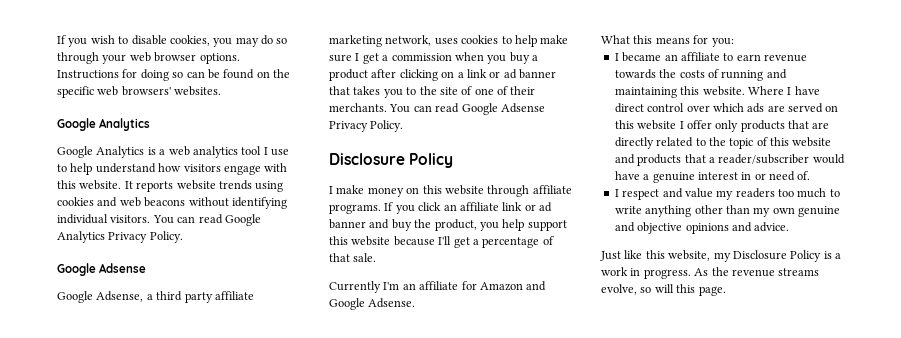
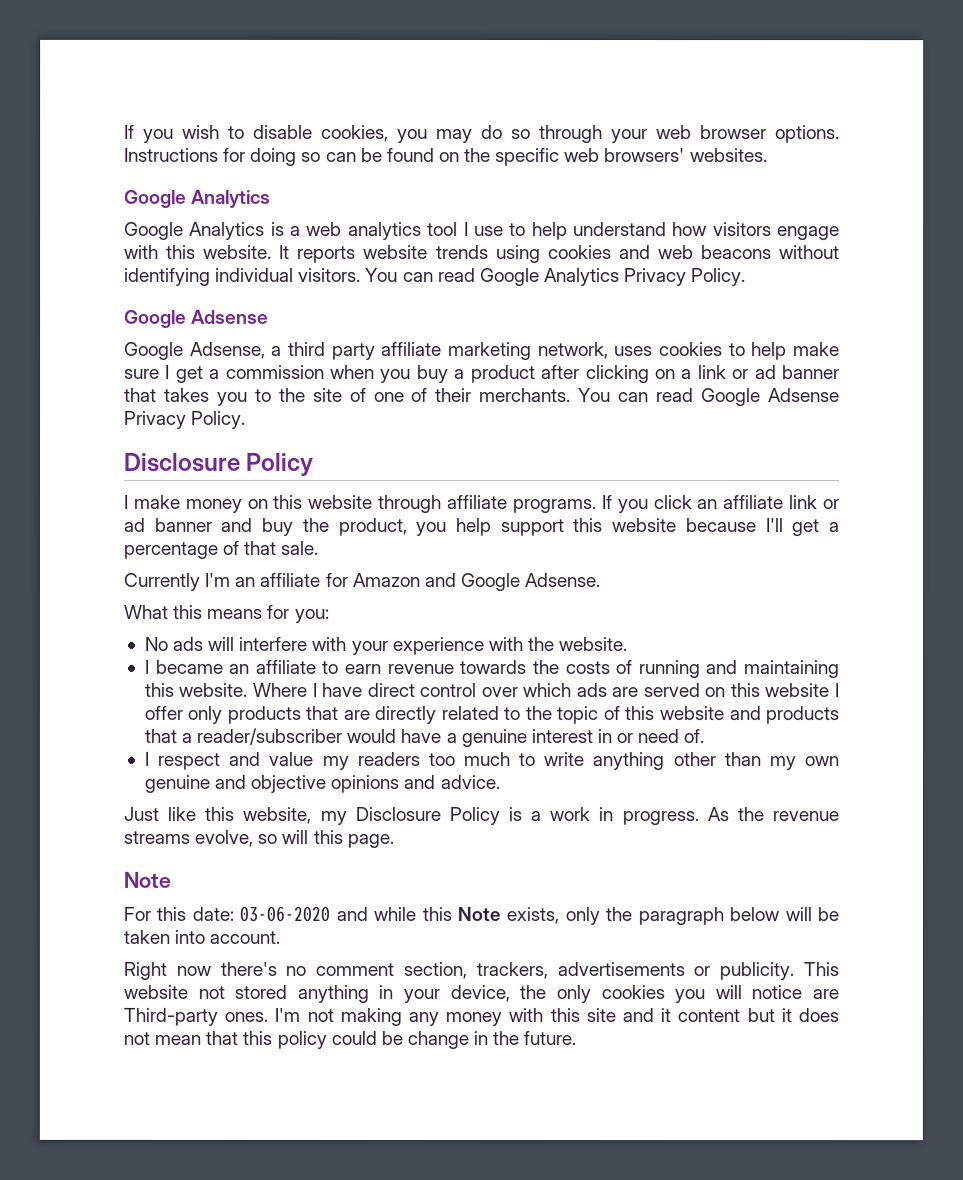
(734, 42) none -> [143,636,628,656] // No ads will interfere with your experience with the website.
(726, 291) none -> [123,871,171,888] [123,905,840,926] [123,929,281,944] [123,961,839,981] [123,984,840,1004] [123,1007,840,1027] [123,1030,577,1049] // Note // For this date: 03-06-2020 and while this Note exists, only the paragraph below will be taken into account. // Right now there's no comment section, trackers, advertisements or publicity. This website not stored anything in your device, the only cookies you will notice are Third-party ones. I'm not making any money with this site and it content but it does not mean that this policy could be change in the future.

